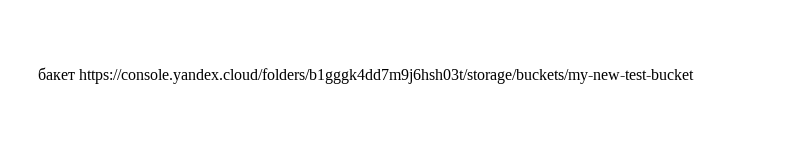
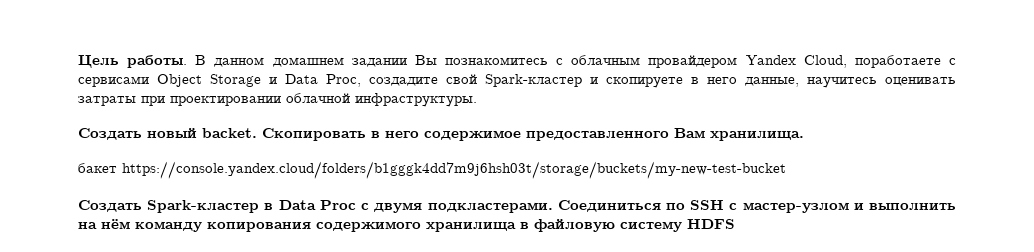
[38,67,695,84] бакет https://console.yandex.cloud/folders/b1gggk4dd7m9j6hsh03t/storage/buckets/my-new-test-bucket -> [78,55,956,68] [78,74,956,88] [78,93,477,107] [78,128,804,141] [78,161,786,179] [78,200,956,213] [78,219,735,232] Цель работы. В данном домашнем задании Вы познакомитесь с облачным провайдером Yandex Cloud, поработаете с сервисами Object Storage и Data Proc, создадите свой Spark-кластер и скопируете в него данные, научитесь оценивать затраты при проектировании облачной инфраструктуры. // Создать новый backet. Скопировать в него содержимое предоставленного Вам хранилища. // бакет https://console.yandex.cloud/folders/b1gggk4dd7m9j6hsh03t/storage/buckets/my-new-test-bucket // Создать Spark-кластер в Data Proc с двумя подкластерами. Соединиться по SSH с мастер-узлом и выполнить на нём команду копирования содержимого хранилища в файловую систему HDFS

